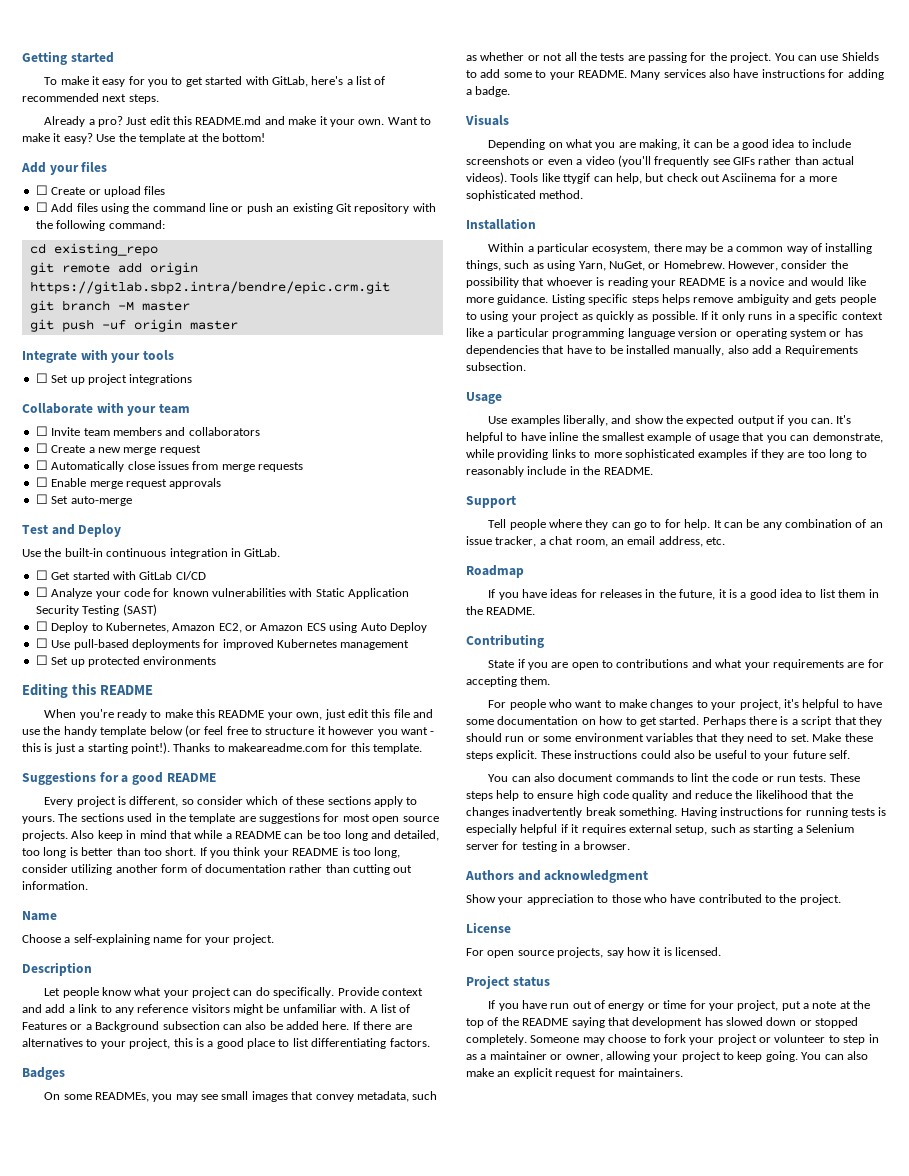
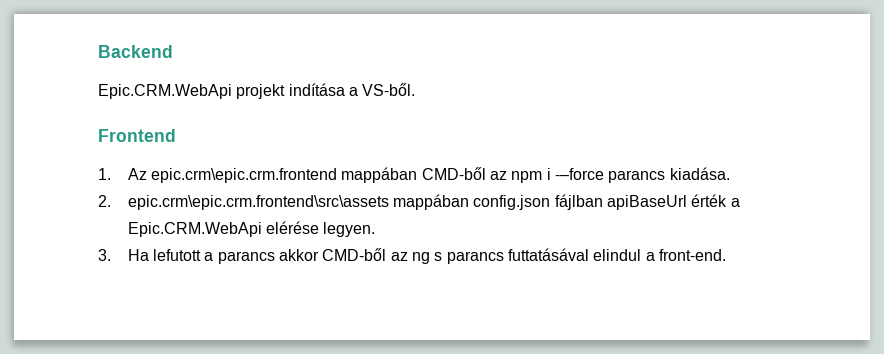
[22,51,114,65] [44,76,386,87] [22,93,159,104] [44,116,431,127] [22,133,265,144] [21,161,108,175] [35,185,166,197] [35,202,436,214] [35,220,165,231] [29,243,158,256] [29,262,198,275] [29,281,390,294] [29,300,190,313] [29,319,238,332] [22,349,174,363] [35,373,193,385] [22,402,190,416] [35,426,260,436] [35,443,201,455] [35,460,303,472] [35,477,222,489] [35,494,132,506] [22,524,122,537] [22,548,281,559] [35,570,206,580] [35,587,410,599] [35,604,157,616] [35,621,427,633] [35,638,410,650] [35,655,217,667] [22,683,153,698] [44,709,433,720] [22,725,435,737] [22,742,423,754] [22,771,216,785] [44,796,418,807] [22,813,439,824] [22,830,440,841] [22,847,401,858] [22,864,413,875] [22,881,88,890] [22,911,57,921] [22,934,275,945] [22,962,92,976] [44,987,423,998] [22,1004,411,1015] [22,1021,412,1032] [22,1038,430,1049] [22,1067,65,1080] [44,1091,438,1102] [466,52,879,63] [466,69,884,80] [466,86,511,97] [465,114,509,126] [488,139,851,150] [466,155,855,167] [466,172,837,184] [466,190,584,201] [466,218,536,230] [488,243,873,254] [466,260,848,271] [466,277,866,288] [466,294,876,305] [466,311,883,322] [466,328,863,339] [466,345,858,356] [466,362,526,371] [466,392,502,404] [488,415,852,426] [466,432,883,443] [466,449,867,460] [466,466,653,477] [466,495,516,508] [488,519,883,530] [466,536,725,547] [466,565,524,578] [488,589,879,600] [466,606,536,615] [466,634,544,648] [488,659,884,670] [466,676,551,687] [488,699,882,710] [466,716,882,727] [466,733,873,744] [466,750,851,761] [488,773,860,782] [466,790,853,801] [466,807,887,818] [466,824,855,835] [466,841,630,852] [465,870,649,883] [466,894,841,905] [466,922,511,933] [466,947,721,958] [466,975,550,989] [488,1000,871,1011] [466,1017,859,1028] [466,1034,879,1045] [466,1051,868,1062] [466,1068,683,1079] Getting started // To make it easy for you to get started with GitLab, here's a list of recommended next steps. // Already a pro? Just edit this README.md and make it your own. Want to make it easy? Use the template at the bottom! // Add your files // ☐ Create or upload files // ☐ Add files using the command line or push an existing Git repository with the following command: // cd existing_repo // git remote add origin https://gitlab.sbp2.intra/bendre/epic.crm.git // git branch -M master // git push -uf origin master // Integrate with your tools // ☐ Set up project integrations // Collaborate with your team // ☐ Invite team members and collaborators // ☐ Create a new merge request // ☐ Automatically close issues from merge requests // ☐ Enable merge request approvals // ☐ Set auto-merge // Test and Deploy // Use the built-in continuous integration in GitLab. // ☐ Get started with GitLab CI/CD // ☐ Analyze your code for known vulnerabilities with Static Application Security Testing (SAST) // ☐ Deploy to Kubernetes, Amazon EC2, or Amazon ECS using Auto Deploy // ☐ Use pull-based deployments for improved Kubernetes management // ☐ Set up protected environments // Editing this README // When you're ready to make this README your own, just edit this file and use the handy template below (or feel free to structure it however you want - this is just a starting point!). Thanks to makeareadme.com for this template. // Suggestions for a good README // Every project is different, so consider which of these sections apply to yours. The sections used in the template are suggestions for most open source projects. Also keep in mind that while a README can be too long and detailed, too long is better than too short. If you think your README is too long, consider utilizing another form of documentation rather than cutting out information. // Name // Choose a self-explaining name for your project. // Description // Let people know what your project can do specifically. Provide context and add a link to any reference visitors might be unfamiliar with. A list of Features or a Background subsection can also be added here. If there are alternatives to your project, this is a good place to list differentiating factors. // Badges // On some READMEs, you may see small images that convey metadata, such as whether or not all the tests are passing for the project. You can use Shields to add some to your README. Many services also have instructions for adding a badge. // Visuals // Depending on what you are making, it can be a good idea to include screenshots or even a video (you'll frequently see GIFs rather than actual videos). Tools like ttygif can help, but check out Asciinema for a more sophisticated method. // Installation // Within a particular ecosystem, there may be a common way of installing things, such as using Yarn, NuGet, or Homebrew. However, consider the possibility that whoever is reading your README is a novice and would like more guidance. Listing specific steps helps remove ambiguity and gets people to using your project as quickly as possible. If it only runs in a specific context like a particular programming language version or operating system or has dependencies that have to be installed manually, also add a Requirements subsection. // Usage // Use examples liberally, and show the expected output if you can. It's helpful to have inline the smallest example of usage that you can demonstrate, while providing links to more sophisticated examples if they are too long to reasonably include in the README. // Support // Tell people where they can go to for help. It can be any combination of an issue tracker, a chat room, an email address, etc. // Roadmap // If you have ideas for releases in the future, it is a good idea to list them in the README. // Contributing // State if you are open to contributions and what your requirements are for accepting them. // For people who want to make changes to your project, it's helpful to have some documentation on how to get started. Perhaps there is a script that they should run or some environment variables that they need to set. Make these steps explicit. These instructions could also be useful to your future self. // You can also document commands to lint the code or run tests. These steps help to ensure high code quality and reduce the likelihood that the changes inadvertently break something. Having instructions for running tests is especially helpful if it requires external setup, such as starting a Selenium server for testing in a browser. // Authors and acknowledgment // Show your appreciation to those who have contributed to the project. // License // For open source projects, say how it is licensed. // Project status // If you have run out of energy or time for your project, put a note at the top of the README saying that development has slowed down or stopped completely. Someone may choose to fork your project or volunteer to step in as a maintainer or owner, allowing your project to keep going. You can also make an explicit request for maintainers. -> [98,45,173,58] [98,83,416,99] [98,129,176,142] [98,167,730,183] [98,194,740,210] [127,221,376,237] [98,248,726,264] Backend // Epic.CRM.WebApi projekt indítása a VS-ből. // Frontend // 1. Az epic.crm\epic.crm.frontend mappában CMD-ből az npm i -–force parancs kiadása. // 2. epic.crm\epic.crm.frontend\src\assets mappában config.json fájlban apiBaseUrl érték a Epic.CRM.WebApi elérése legyen. // 3. Ha lefutott a parancs akkor CMD-ből az ng s parancs futtatásával elindul a front-end.

